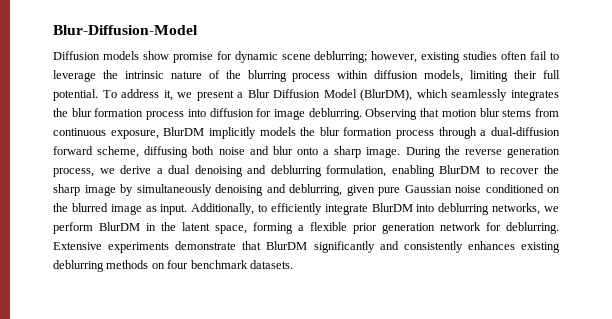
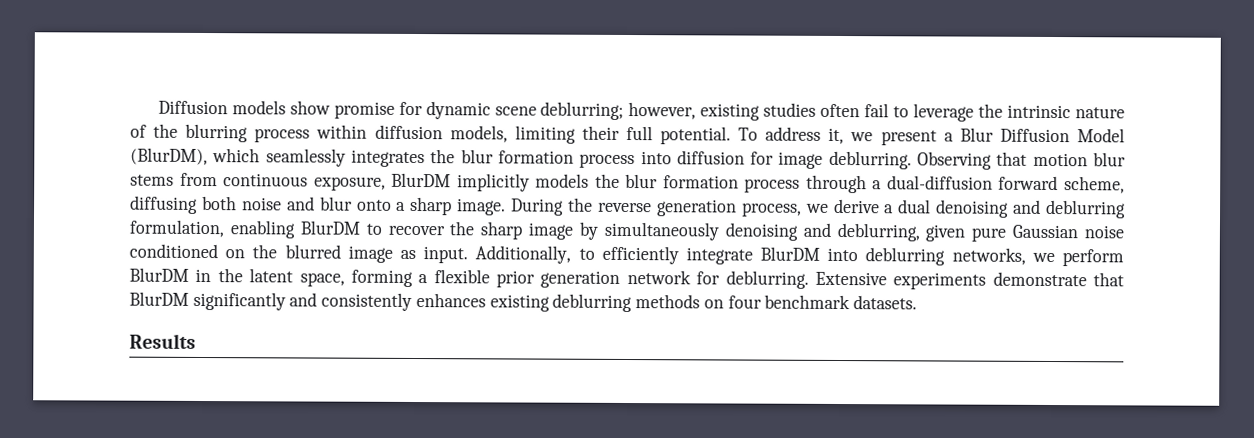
[53,25,198,35] Blur-Diffusion-Model // -> (157, 107) none
(293, 264) none -> [129,333,196,349] // Results

